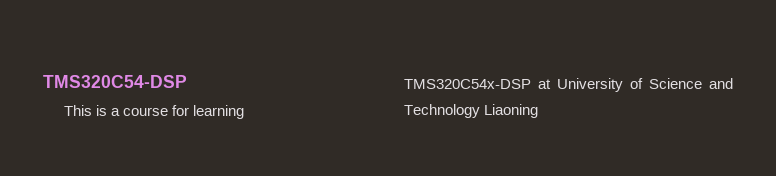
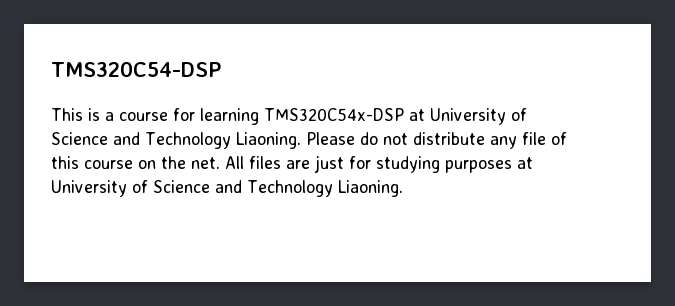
[484,104,539,118] Liaoning -> [235,132,567,149] [51,155,533,173] [51,180,403,197] Liaoning. Please do not distribute any file of this course on the net. All files are just for studying purposes at University of Science and Technology Liaoning.

